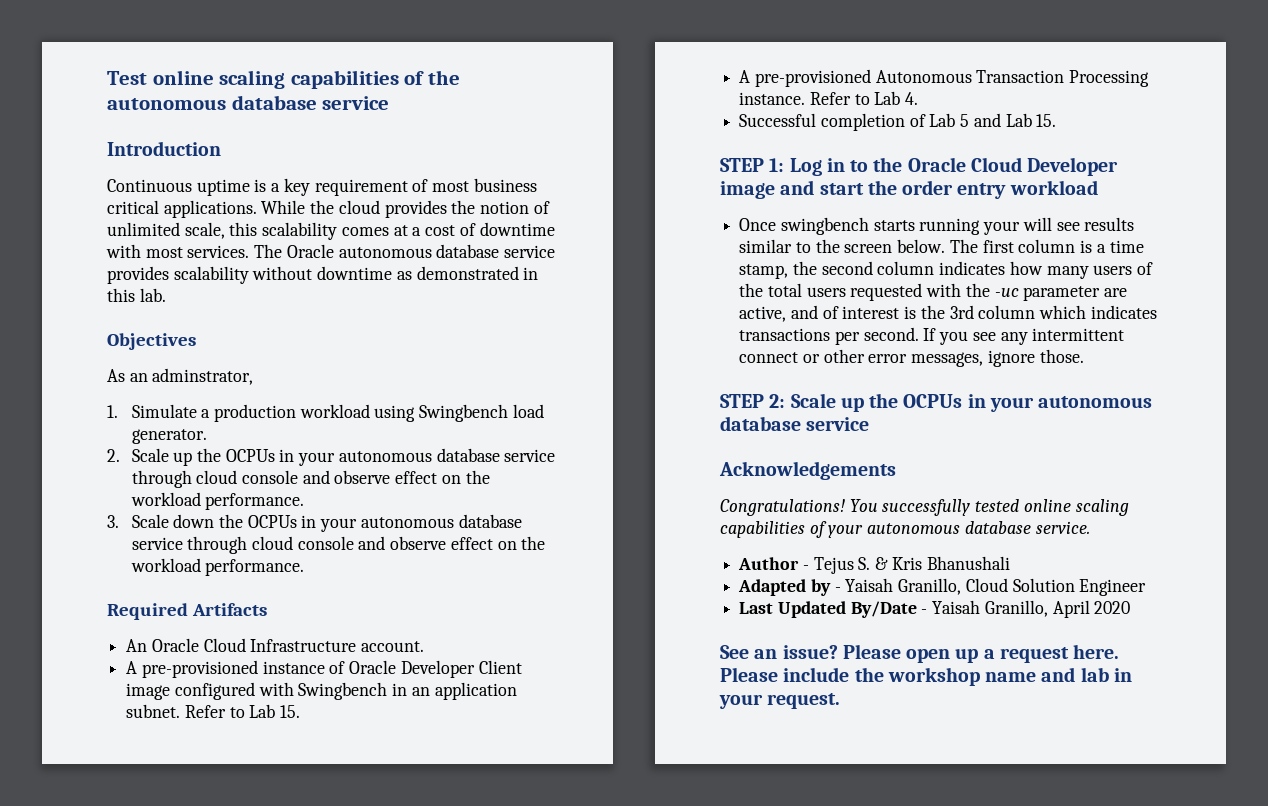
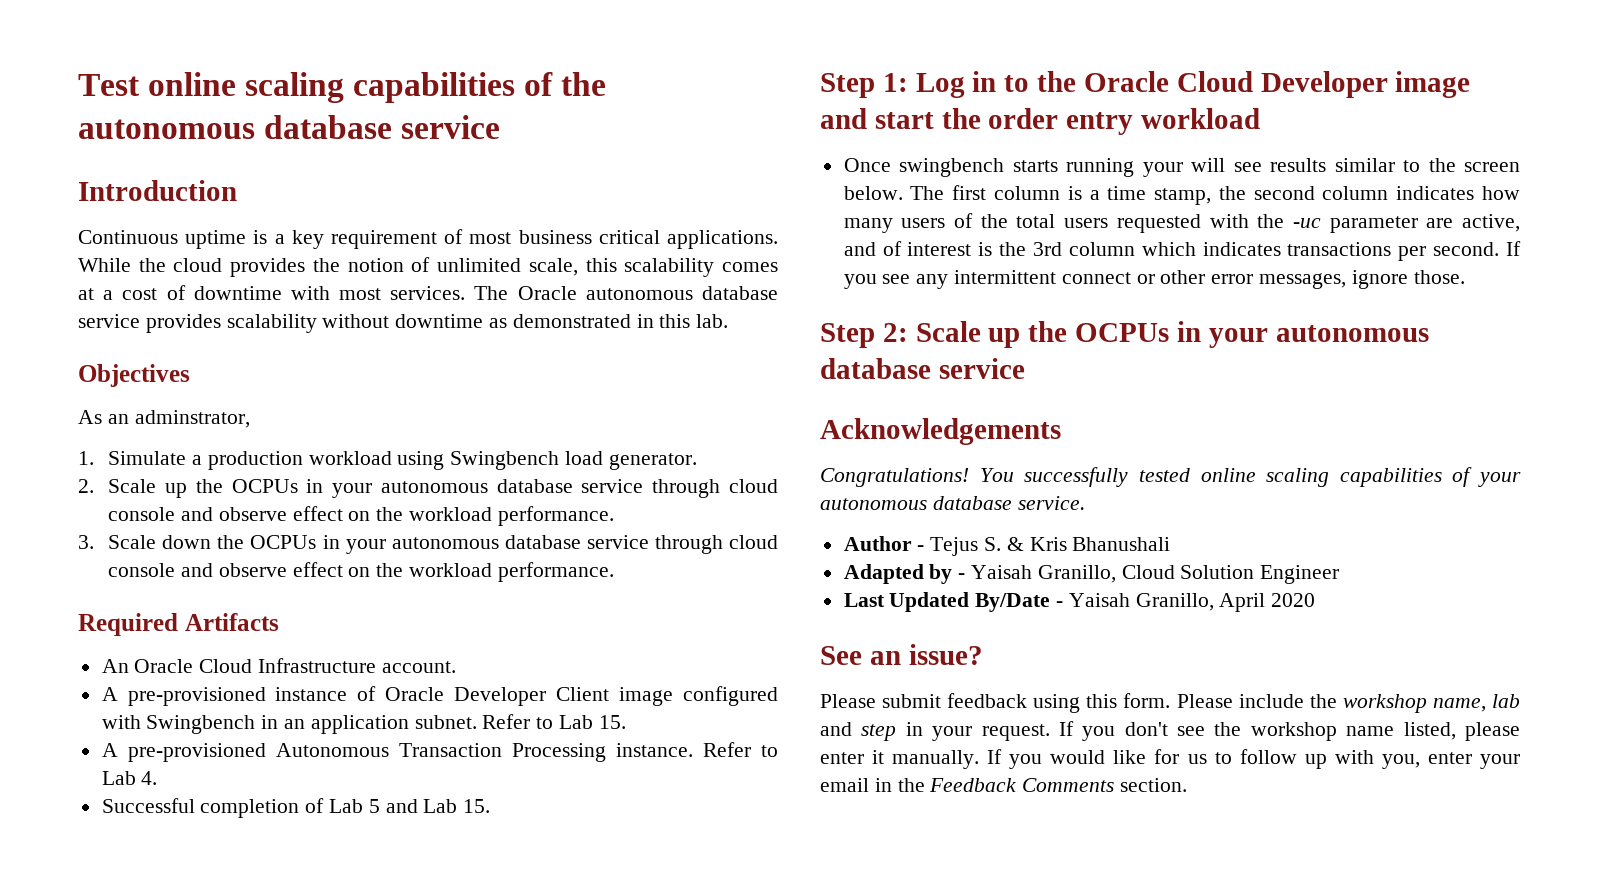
[720,158,764,172] STEP -> [820,73,875,98] Step
[720,394,764,408] STEP -> [820,323,875,348] Step
[842,644,1120,663] [720,667,1132,686] [719,693,841,709] Please open up a request here. Please include the workshop name and lab in your request. -> [820,693,1520,713] [820,721,1520,741] [820,749,1520,769] [820,778,1188,792] // Please submit feedback using this form. Please include the workshop name, lab and step in your request. If you don't see the workshop name listed, please enter it manually. If you would like for us to follow up with you, enter your email in the Feedback Comments section.

